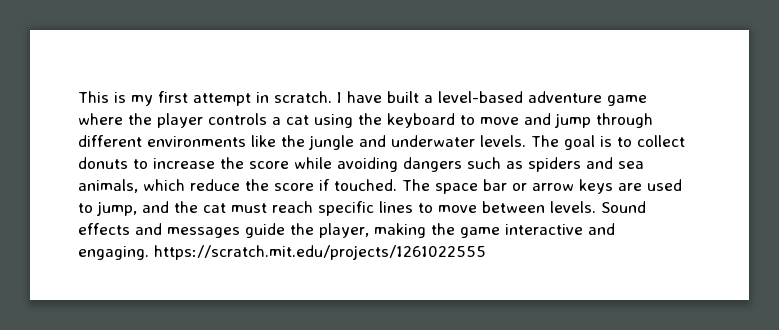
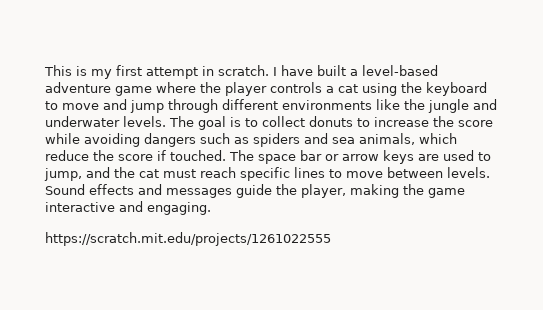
(149, 253) none -> (211, 208) //

